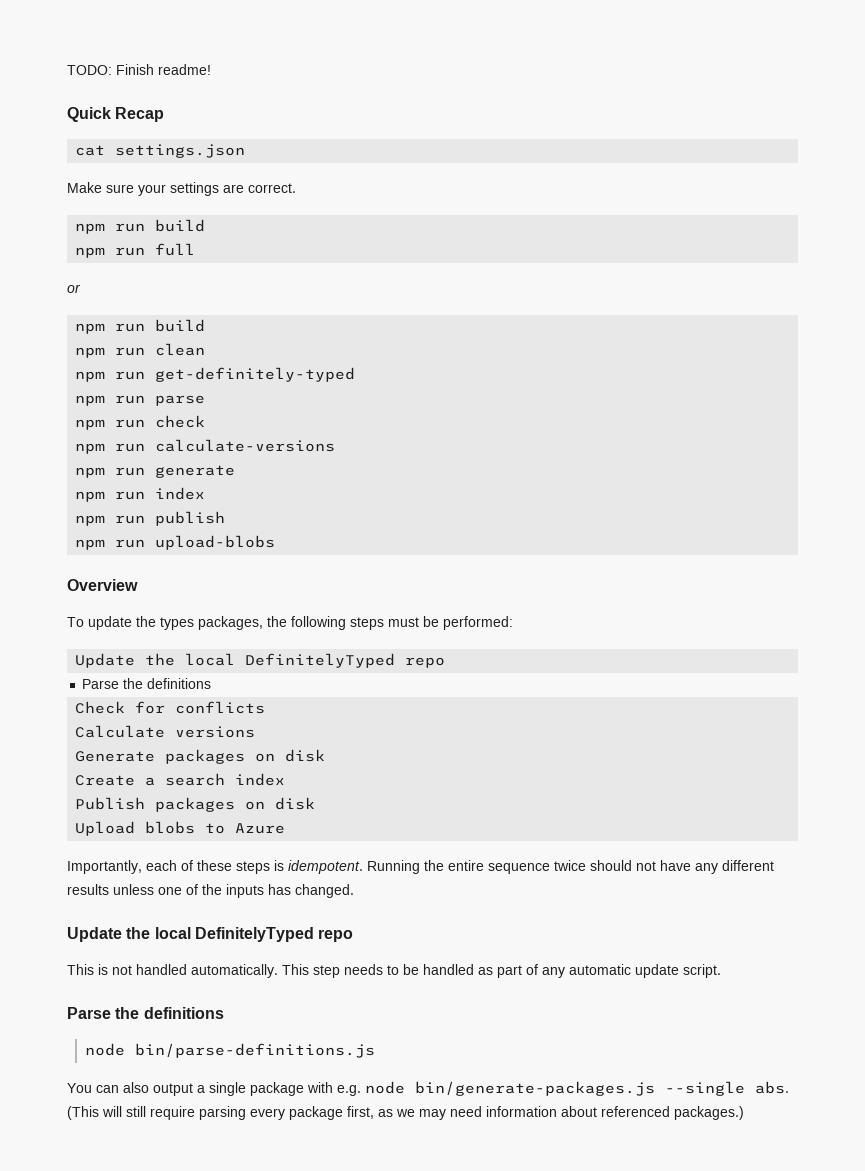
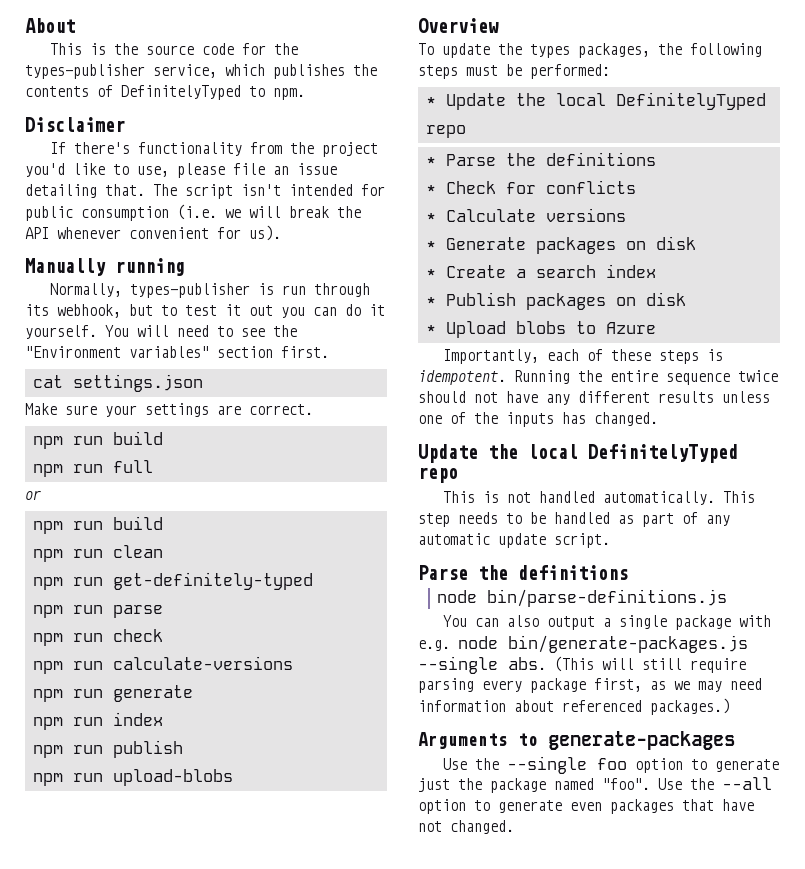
[67,64,211,75] [67,107,165,122] TODO: Finish readme! // Quick Recap -> [25,18,75,33] [49,43,298,55] [25,64,377,79] [25,85,305,100] [25,117,125,132] [49,142,378,157] [25,163,337,178] [25,184,385,199] [25,204,361,221] [25,225,281,241] [25,258,185,276] [49,283,370,298] [25,304,385,318] [25,325,297,339] [25,346,329,358] About // This is the source code for the types-publisher service, which publishes the contents of DefinitelyTyped to npm. // Disclaimer // If there's functionality from the project you'd like to use, please file an issue detailing that. The script isn't intended for public consumption (i.e. we will break the API whenever convenient for us). // Manually running // Normally, types-publisher is run through its webhook, but to test it out you can do it yourself. You will need to see the "Environment variables" section first.
[75,653,446,668] [82,678,212,689] Update the local DefinitelyTyped repo // Parse the definitions // -> [425,92,766,110] [425,125,466,138] [425,152,656,166] [425,185,436,194] * Update the local DefinitelyTyped repo // * Parse the definitions // *
(266, 707) none -> [425,213,436,222] *
(256, 732) none -> [425,241,436,250] *
(326, 755) none -> [425,269,436,278] *
(286, 779) none -> [425,297,436,306] *
(316, 803) none -> [425,325,436,334] *
(744, 1113) none -> [418,731,735,750] [442,756,779,774] [418,777,772,793] [418,799,754,814] [418,820,514,834] // Arguments to generate-packages // Use the --single foo option to generate just the package named "foo". Use the --all option to generate even packages that have not changed.

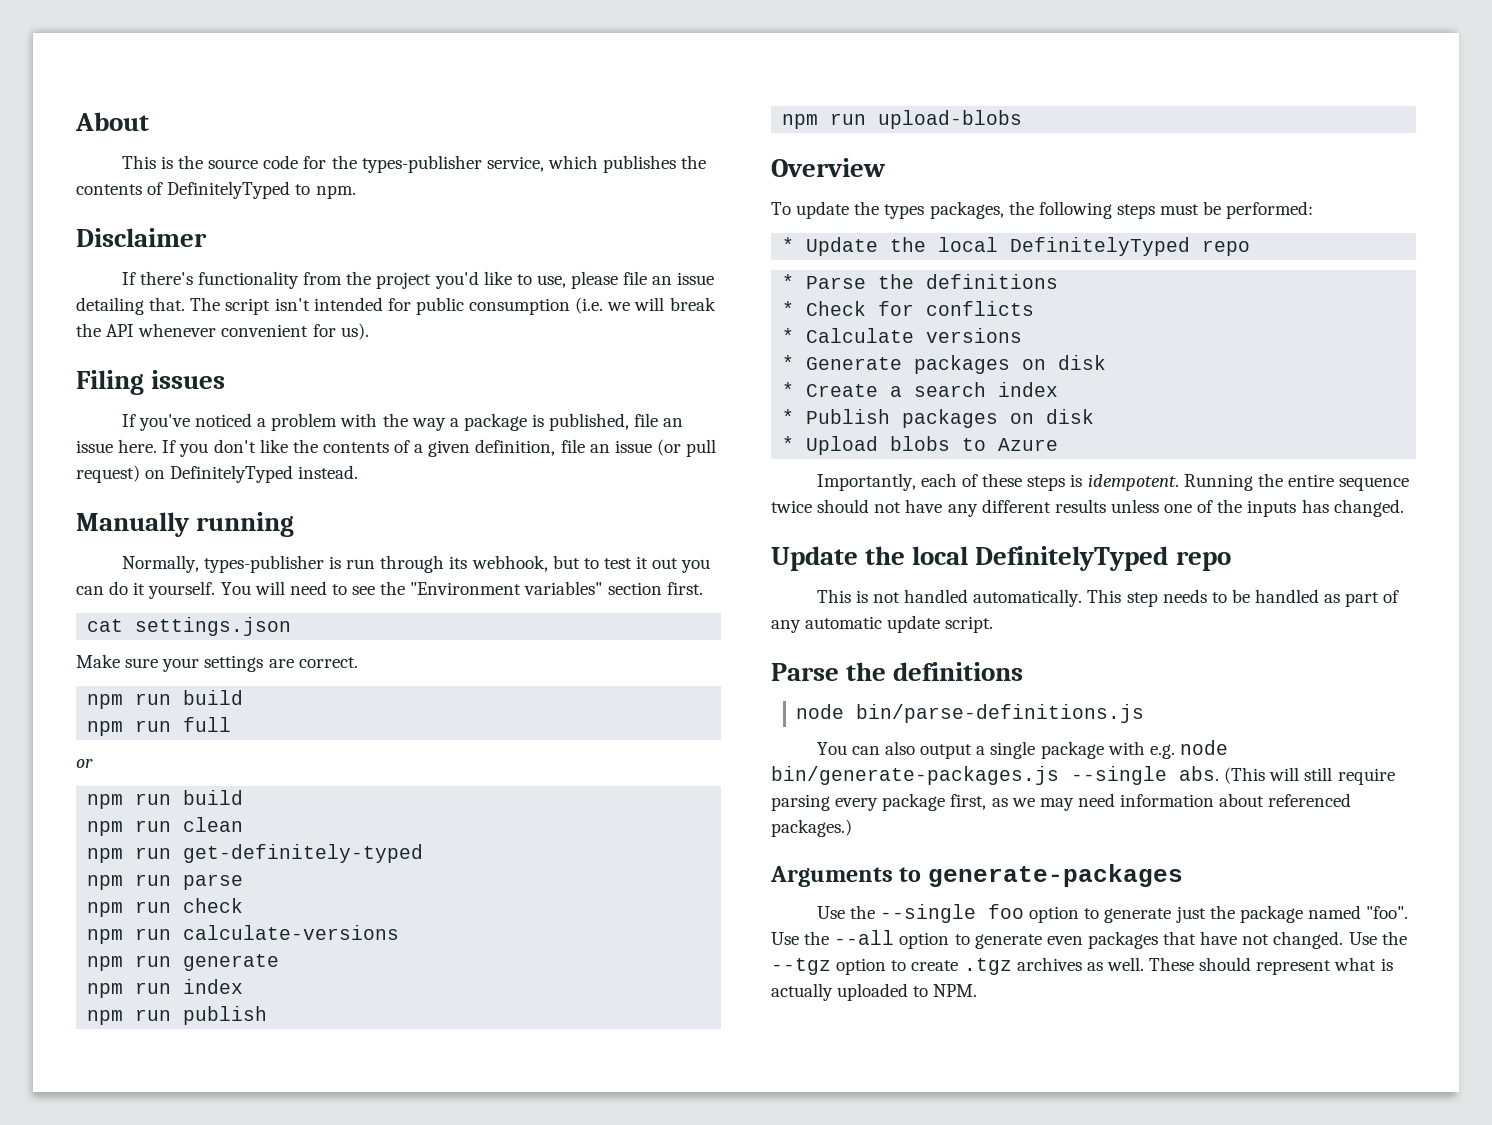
(281, 233) none -> [76,370,226,395] [121,413,684,431] [76,439,717,457] [76,465,359,483] // Filing issues // If you've noticed a problem with the way a package is published, file an issue here. If you don't like the contents of a given definition, file an issue (or pull request) on DefinitelyTyped instead.
(514, 827) none -> [1348,931,1407,945] [771,957,1393,975] [771,983,978,1001] Use the --tgz option to create .tgz archives as well. These should represent what is actually uploaded to NPM.

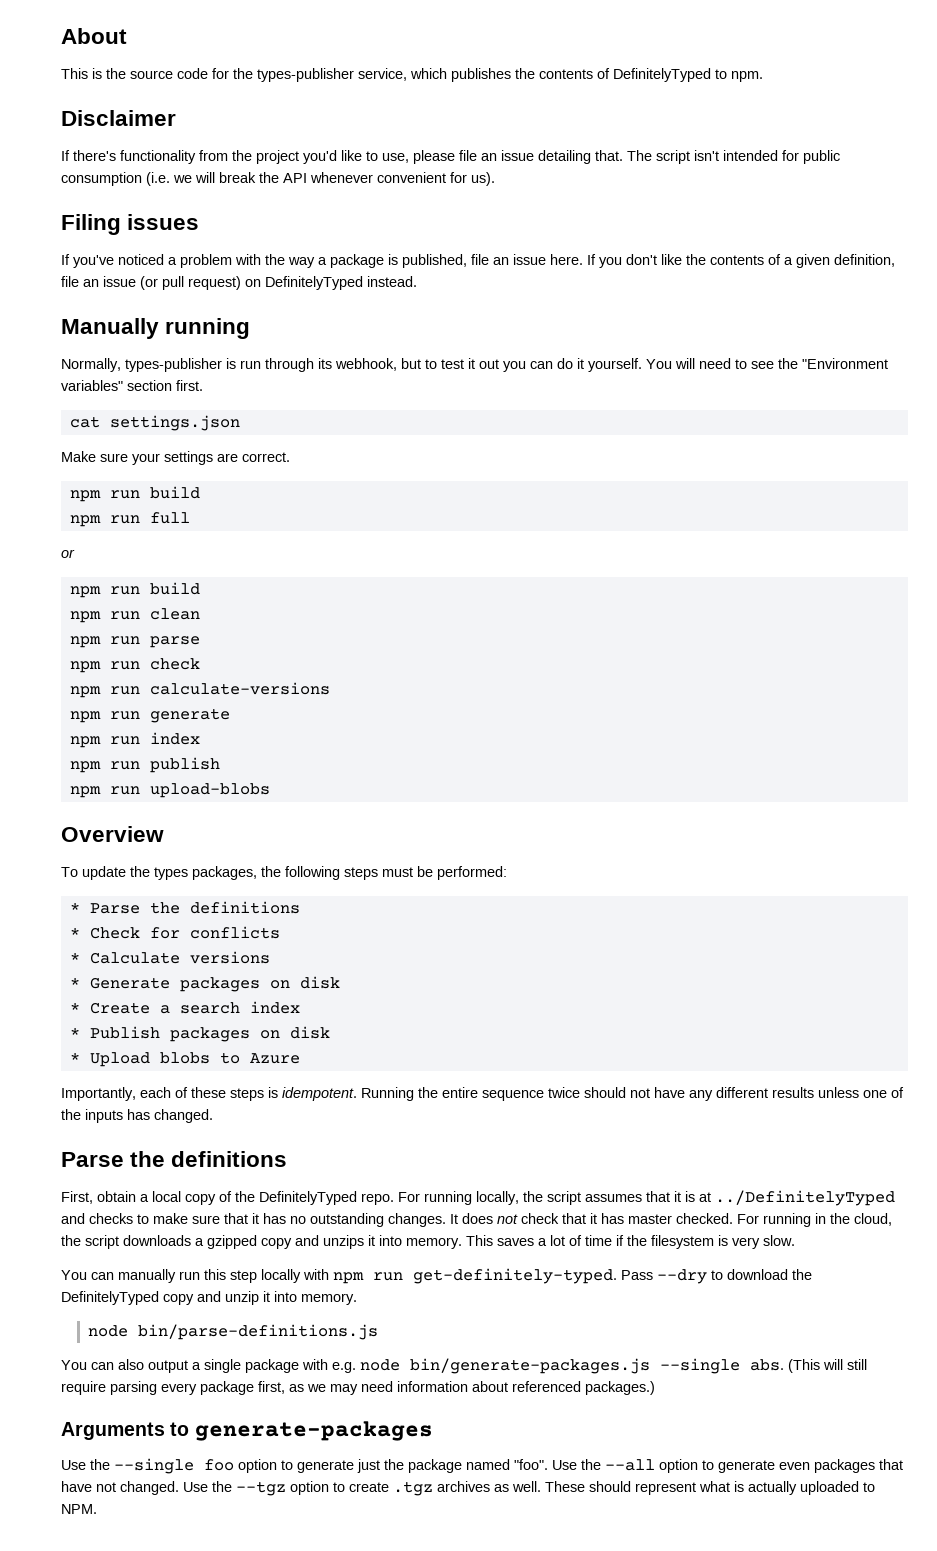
[87,844,424,863] // npm run get-definitely-typed -> (200, 614) none
[782,237,1251,256] // * Update the local DefinitelyTyped repo -> (507, 873) none
[771,546,1231,571] [816,589,1400,607] [771,615,994,633] [771,662,1024,681] Update the local DefinitelyTyped repo // This is not handled automatically. This step needs to be handled as part of any automatic update script. // Parse the definitions -> [61,1151,288,1167] [61,1190,895,1206] [61,1213,892,1227] [61,1235,795,1249] [61,1268,812,1284] [61,1291,357,1305] Parse the definitions // First, obtain a local copy of the DefinitelyTyped repo. For running locally, the script assumes that it is at ../DefinitelyTyped and checks to make sure that it has no outstanding changes. It does not check that it has master checked. For running in the cloud, the script downloads a gzipped copy and unzips it into memory. This saves a lot of time if the filesystem is very slow. // You can manually run this step locally with npm run get-definitely-typed. Pass --dry to download the DefinitelyTyped copy and unzip it into memory.

